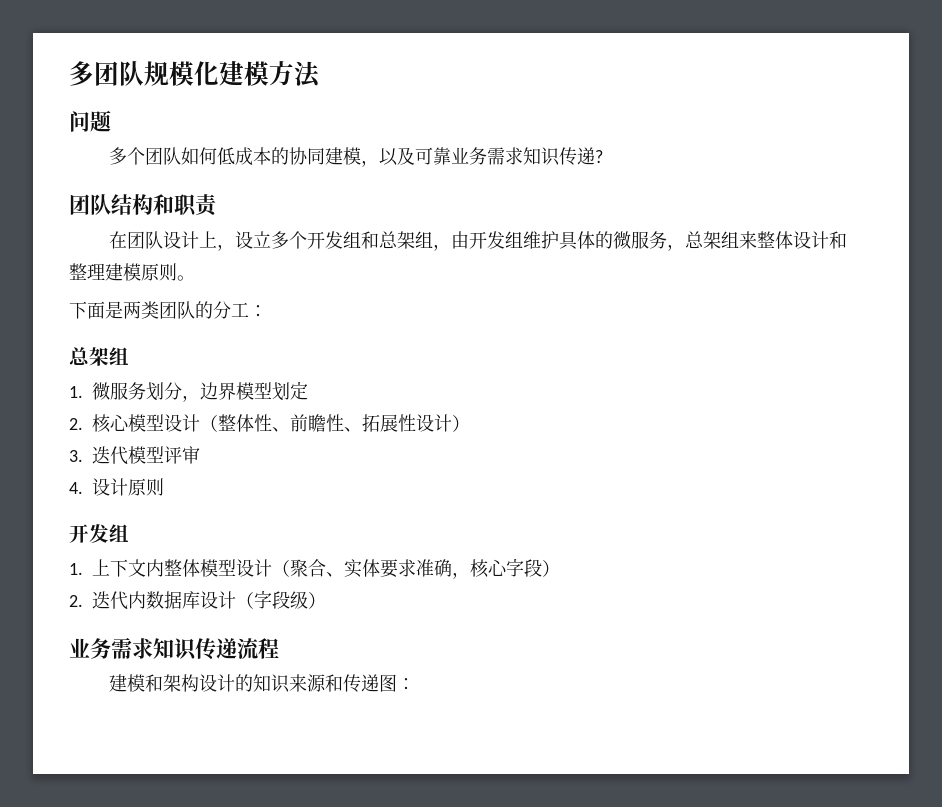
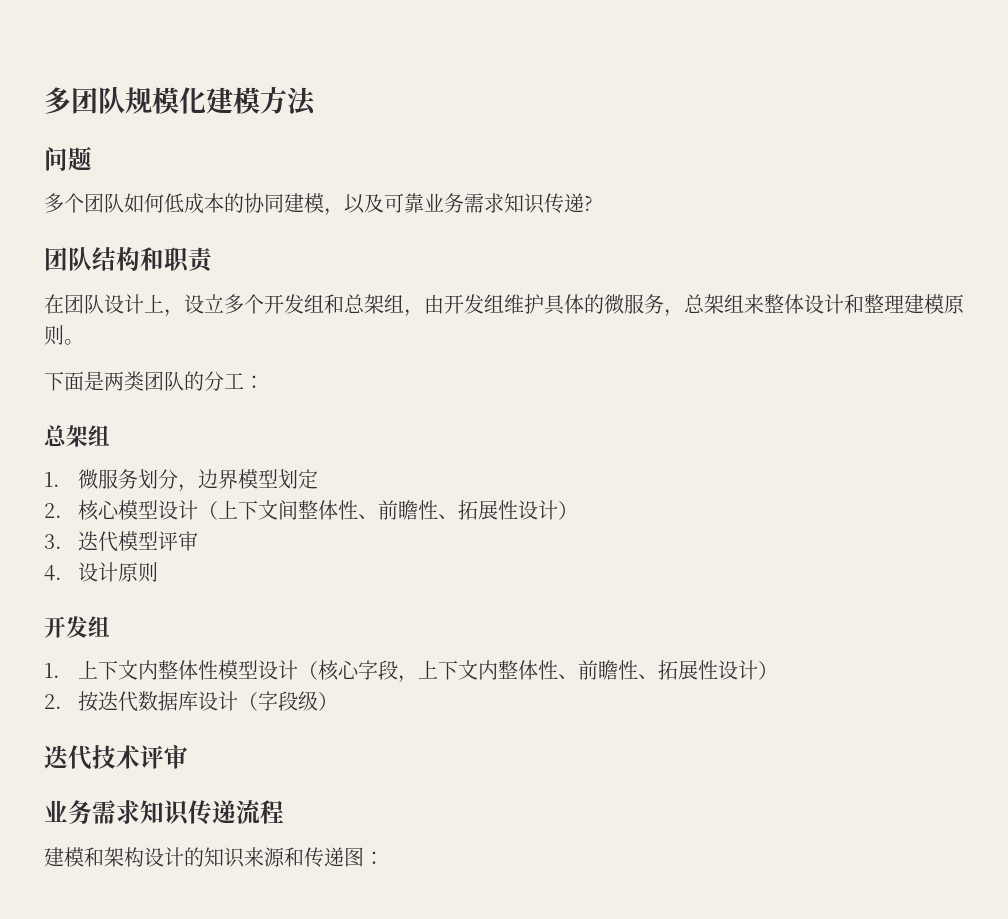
(218, 423) none -> [218,500,299,520] 上下文间
[200,558,542,579] 模型设计（聚合、实体要求准确，核心字段 -> [198,660,759,683] 性模型设计（核心字段，上下文内整体性、前瞻性、拓展性设计
[92,591,146,610] 迭代内 -> [78,691,139,712] 按迭代
(326, 600) none -> [44,745,188,770] // 迭代技术评审

